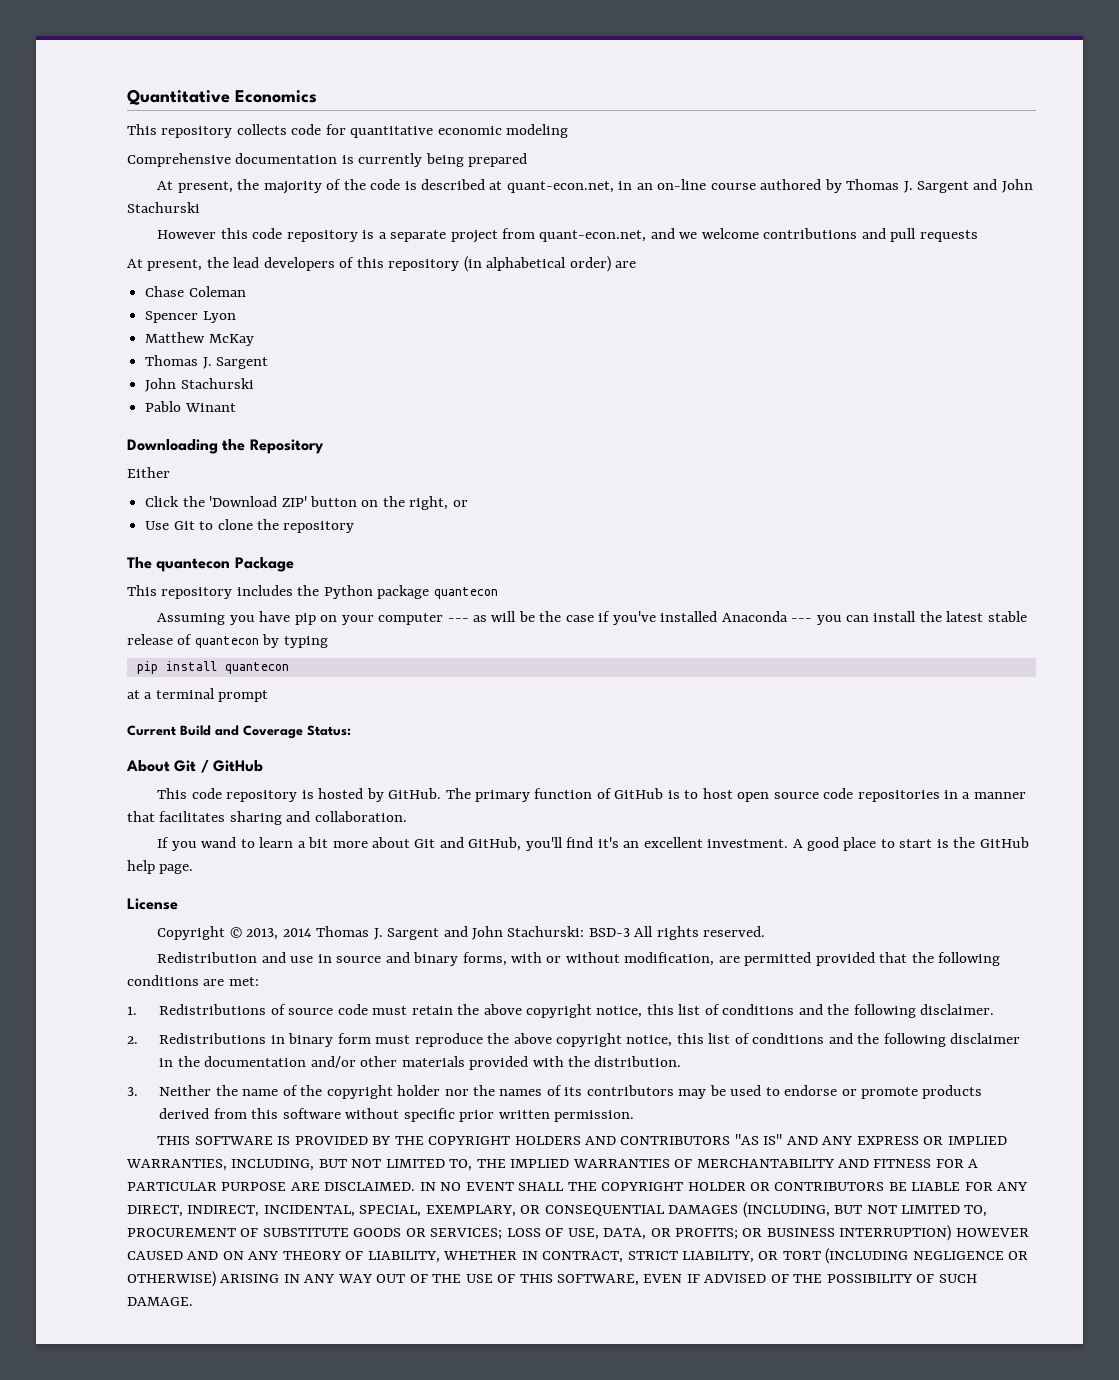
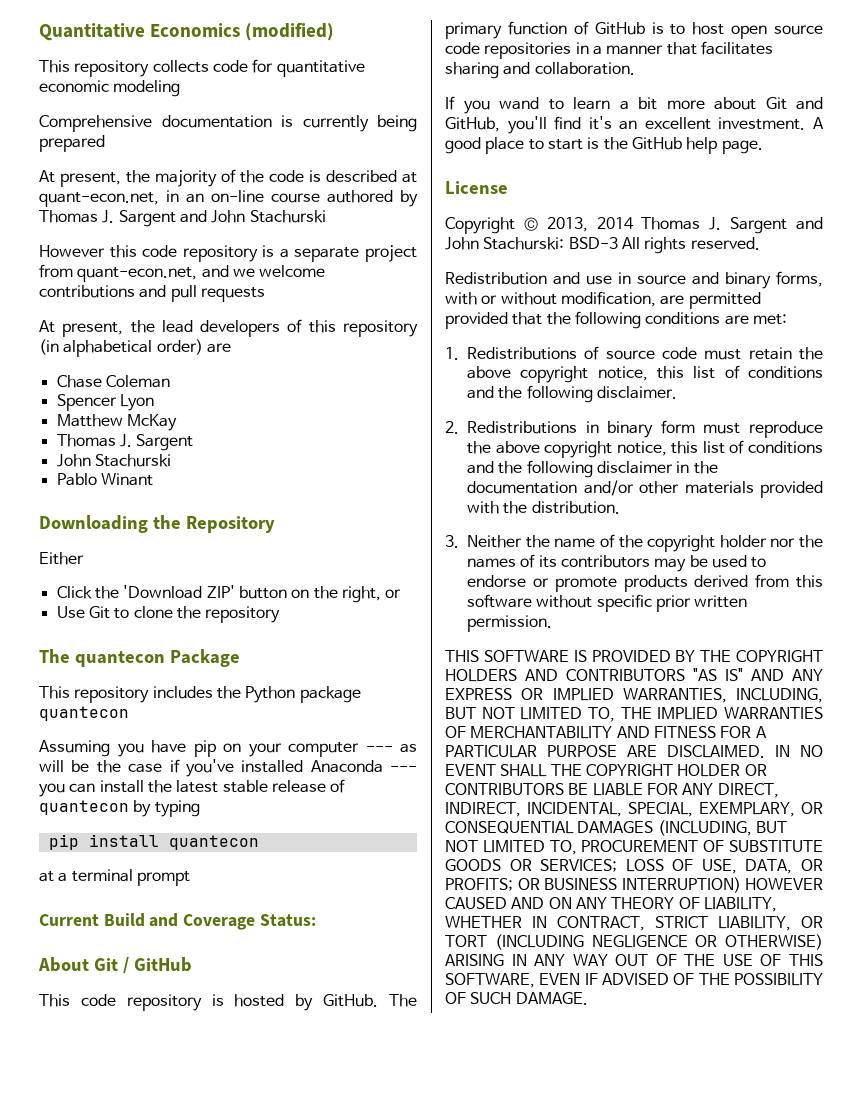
(317, 96) none -> [245,22,335,41] (modified)

